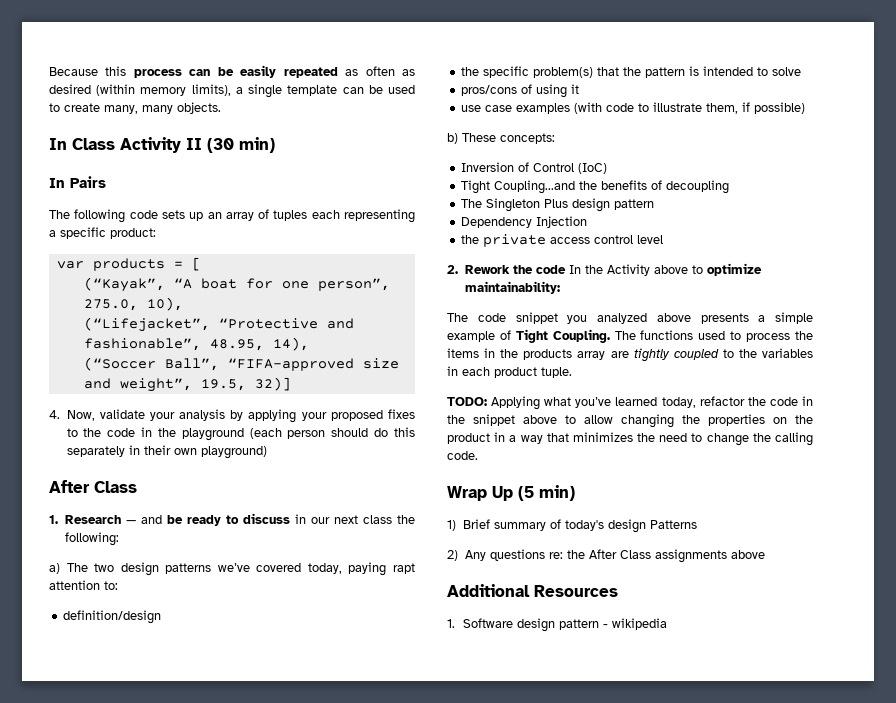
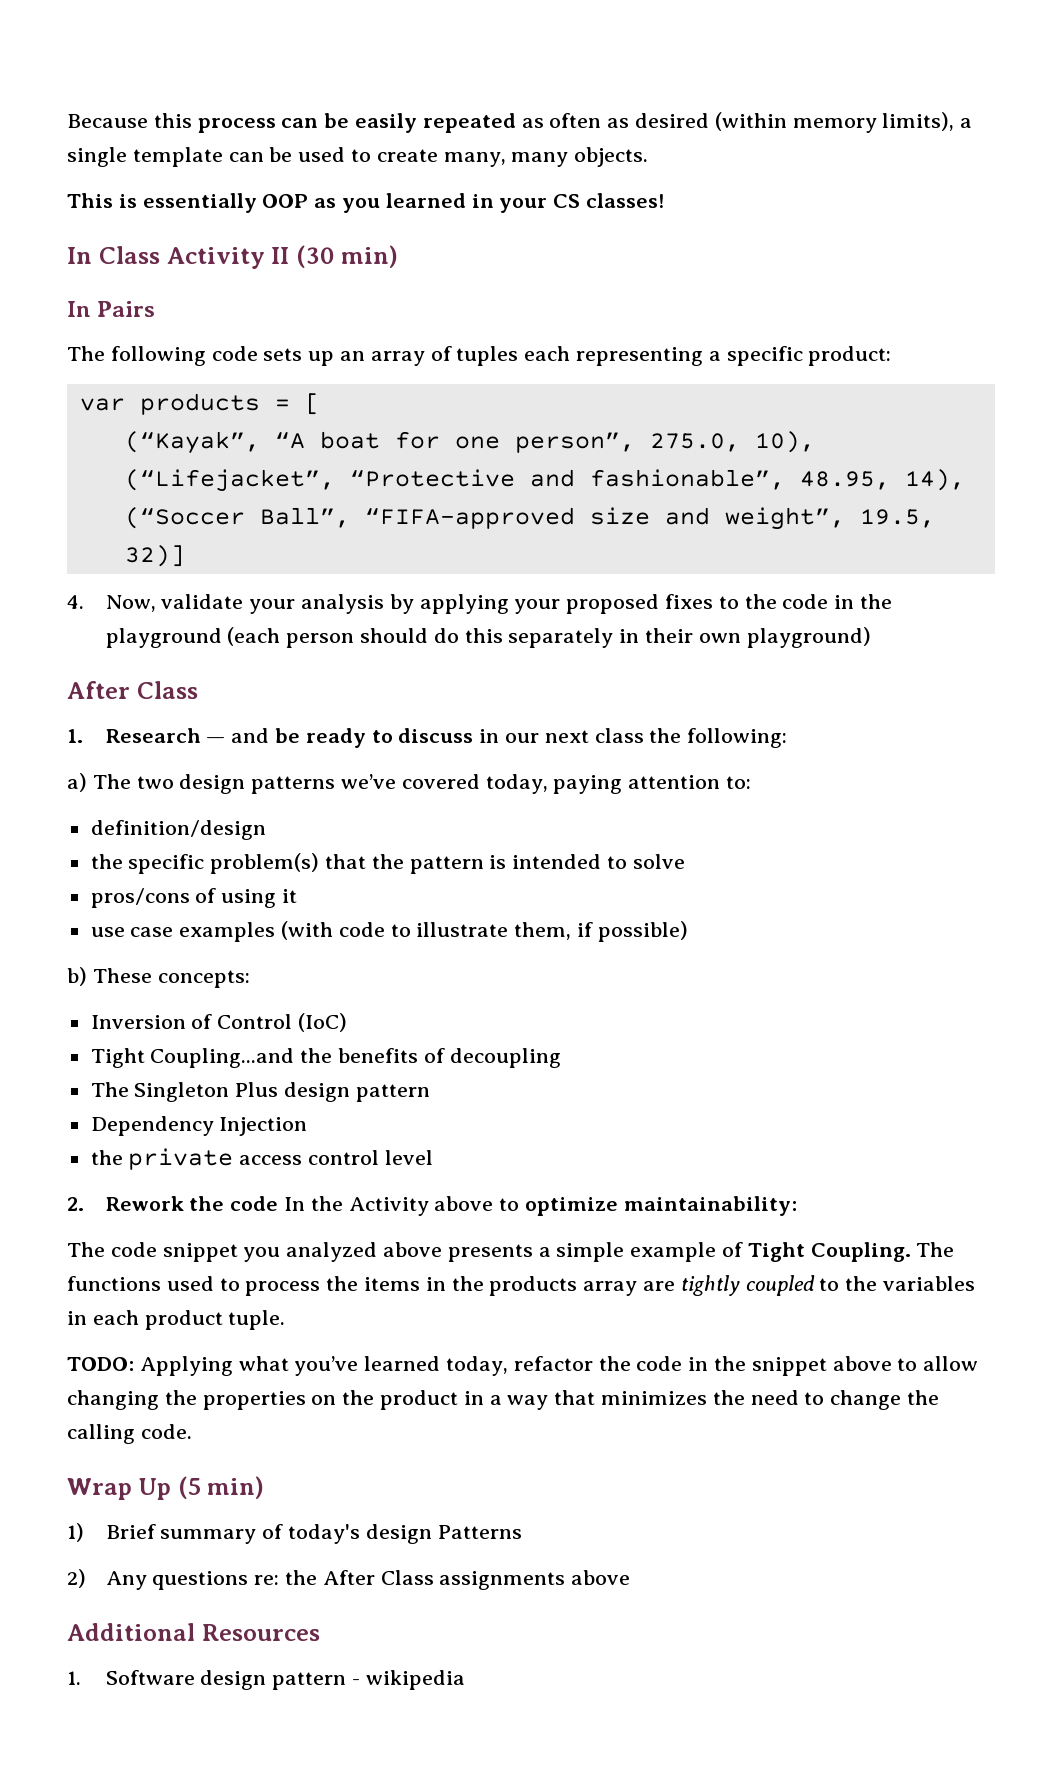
(221, 108) none -> [67,193,665,213] // This is essentially OOP as you learned in your CS classes!
[392,563,415,574] rapt -> (623, 784) none

